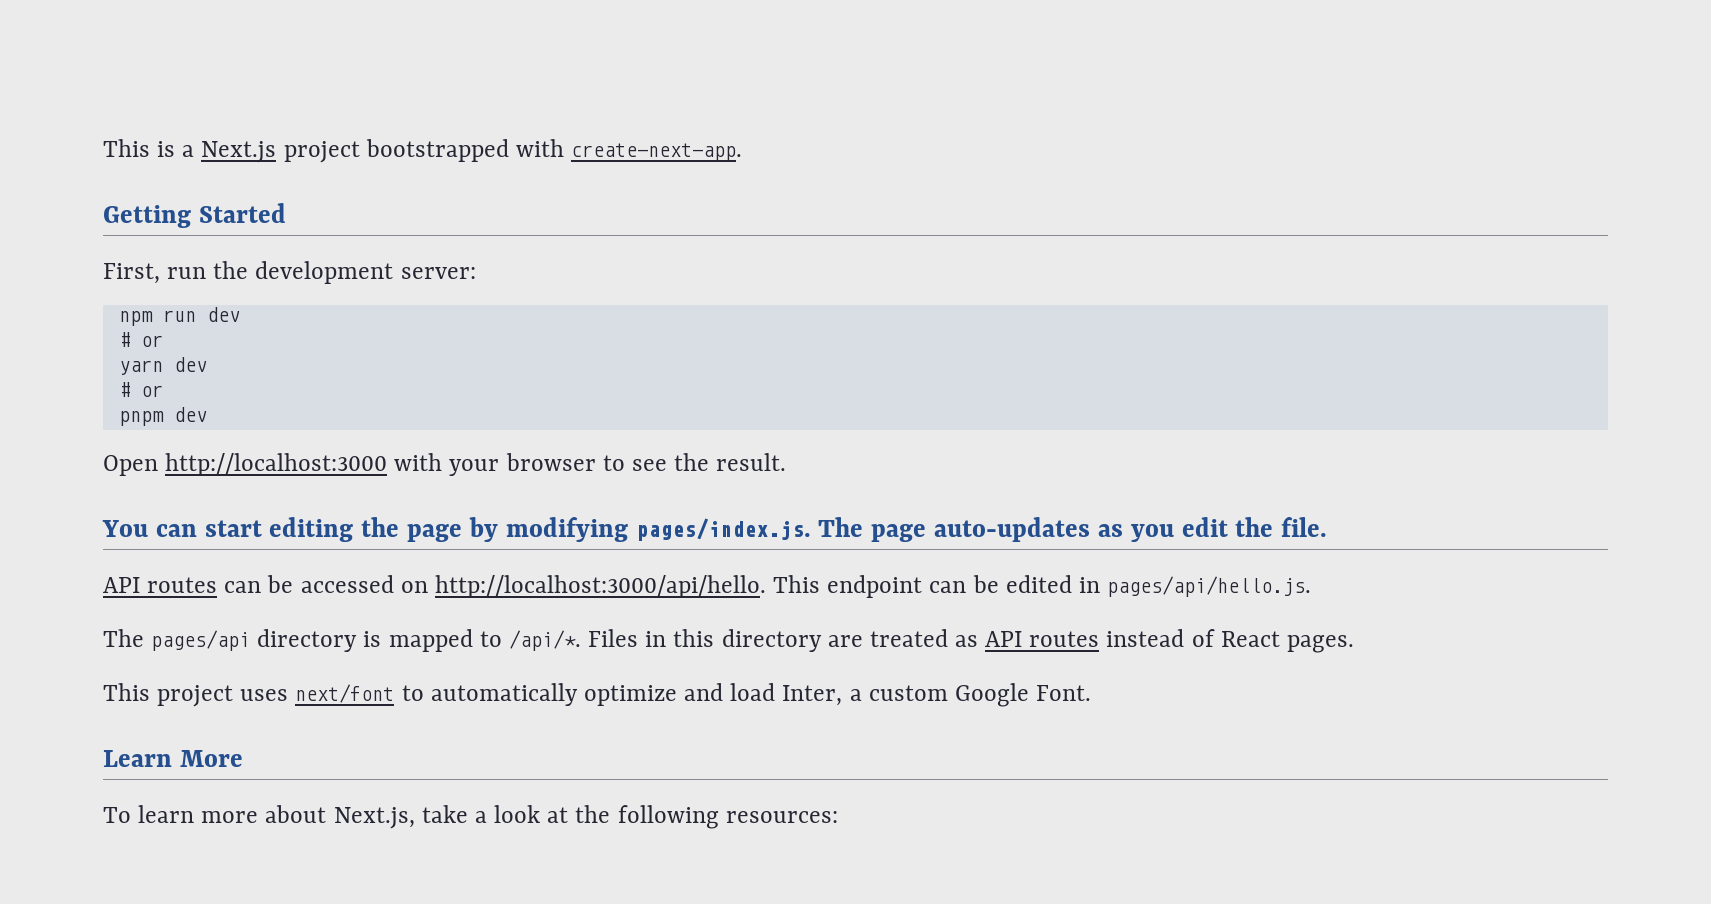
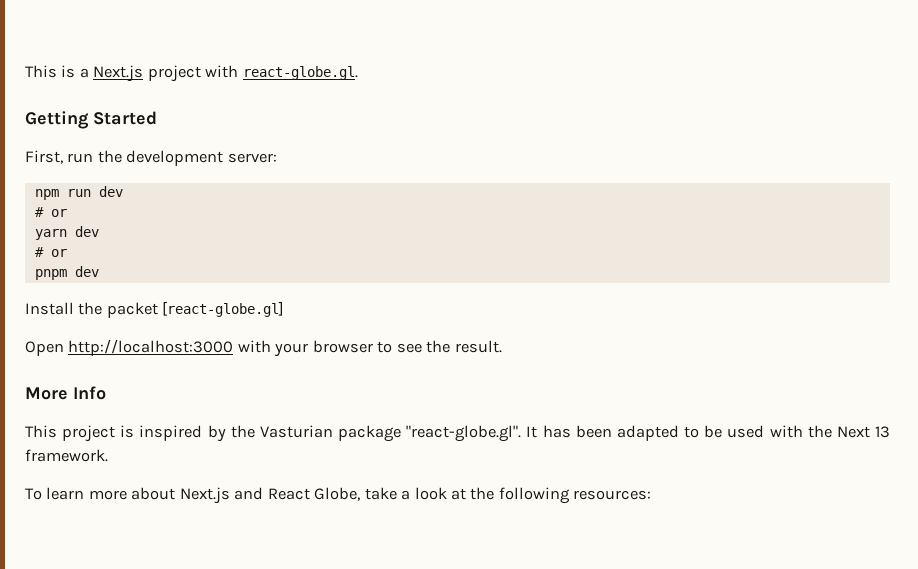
[365,139,743,162] bootstrapped with create-next-app. -> [205,65,358,80] with react-globe.gl.
(207, 414) none -> [25,301,285,318] // Install the packet [react-globe.gl]
[102,517,1328,542] [103,575,1312,598] [103,629,1354,653] [103,683,1092,707] [103,750,243,767] You can start editing the page by modifying pages/index.js. The page auto-updates as you edit the file. // API routes can be accessed on http://localhost:3000/api/hello. This endpoint can be edited in pages/api/hello.js. // The pages/api directory is mapped to /api/*. Files in this directory are treated as API routes instead of React pages. // This project uses next/font to automatically optimize and load Inter, a custom Google Font. // Learn More -> [25,386,106,400] [25,425,890,442] [25,449,108,462] More Info // This project is inspired by the Vasturian package "react-globe.gl". It has been adapted to be used with the Next 13 framework.
[333,807,415,829] Next.js, -> [179,487,361,504] Next.js and React Globe,

